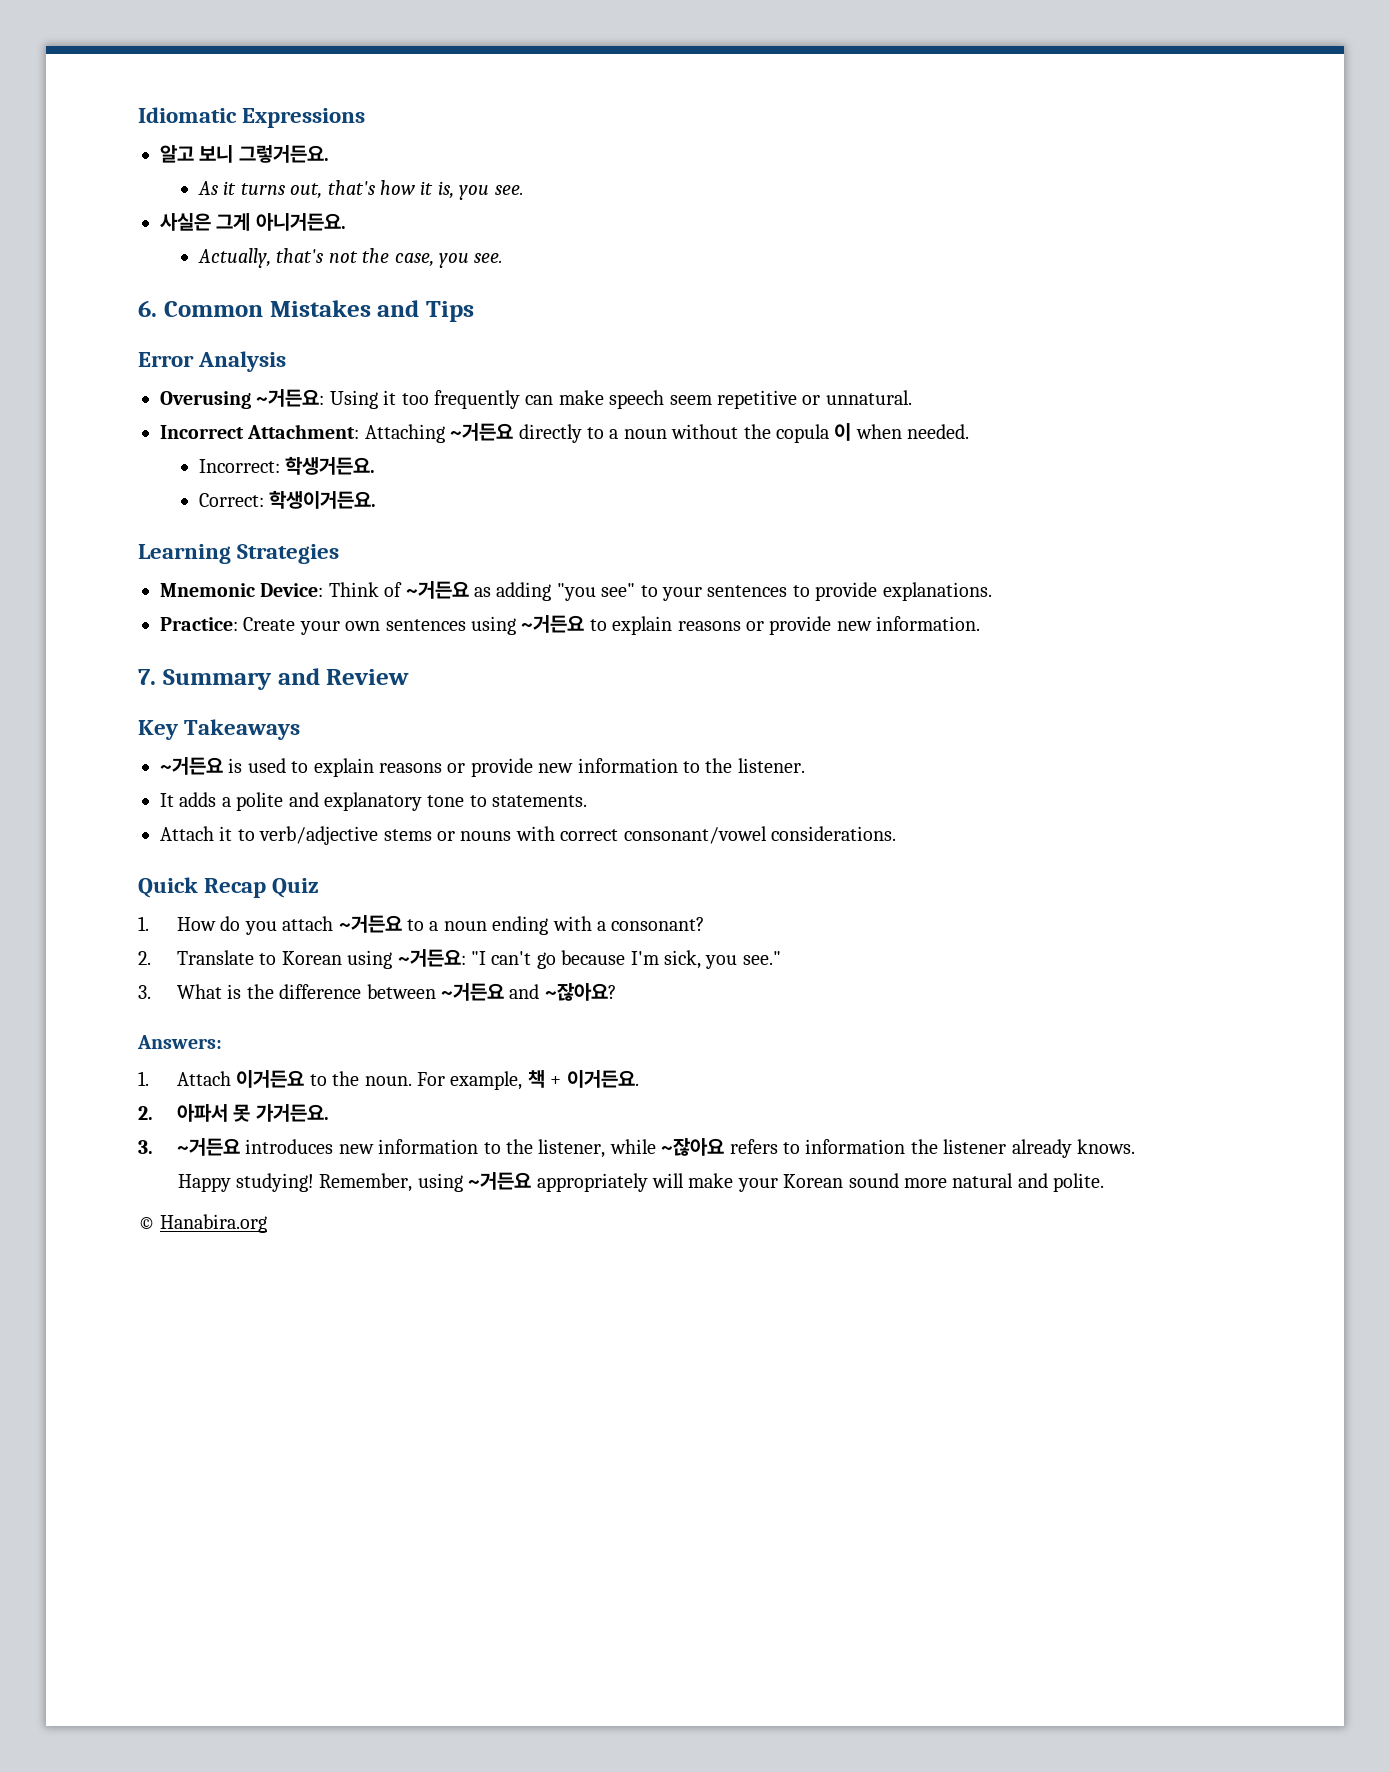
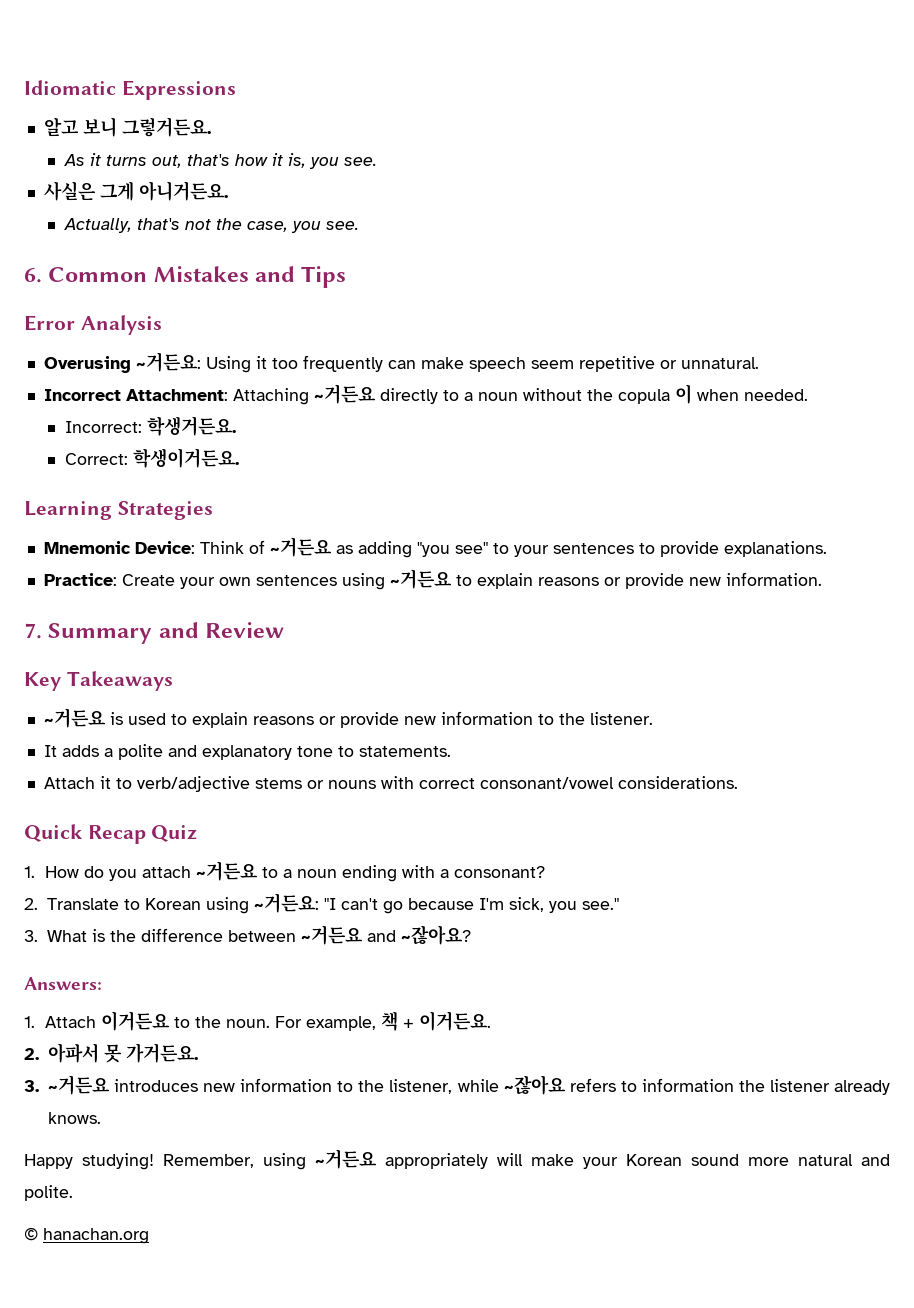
[160,1214,268,1233] Hanabira.org -> [43,1228,149,1244] hanachan.org

